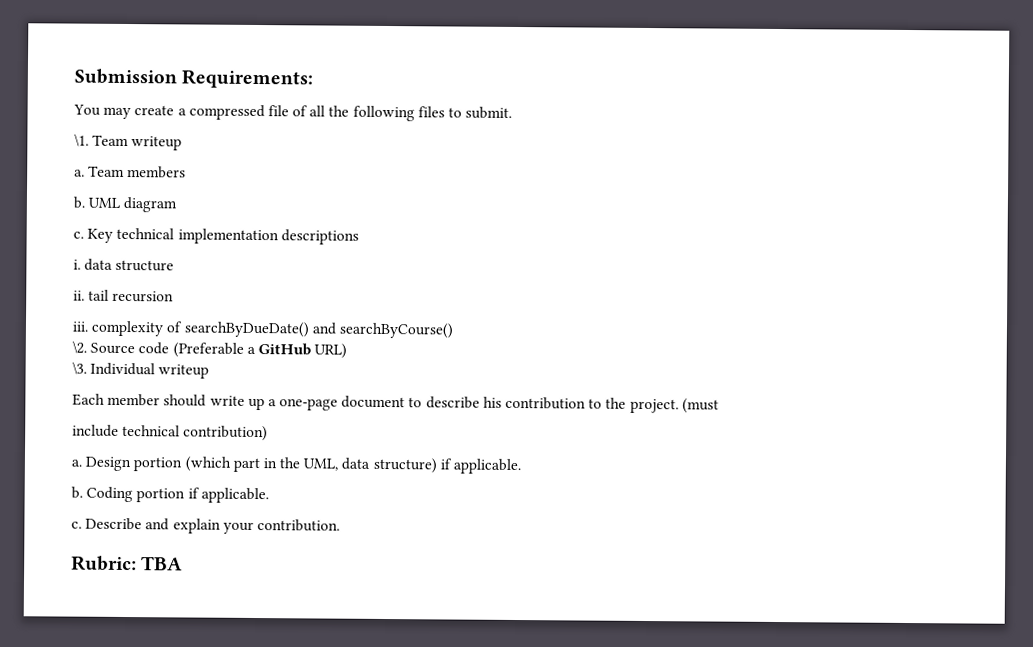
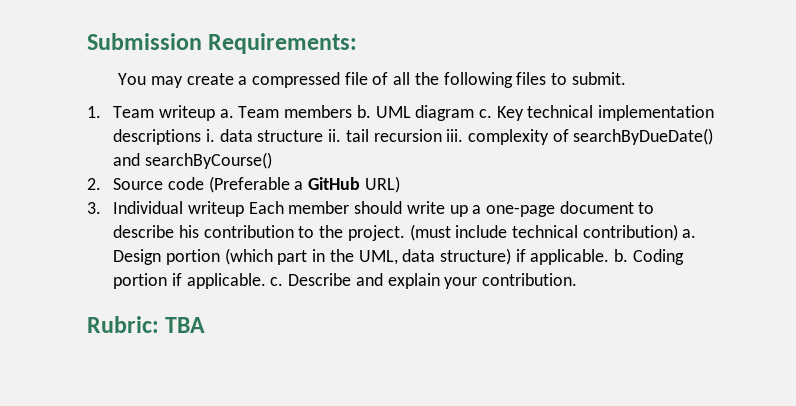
[74,133,89,147] \1. -> [87,106,101,118] 1.
(183, 143) // -> (215, 113) none
(187, 172) // -> (353, 111) none
(178, 204) // -> (475, 113) none
(359, 237) // -> (202, 137) none
(175, 265) // -> (324, 136) none
(175, 296) // -> (442, 135) none
[72,340,87,354] \2. -> [87,178,101,190] 2.
[72,361,87,375] \3. -> [87,202,101,214] 3.
(210, 371) // -> (244, 209) none
(719, 406) // -> (451, 232) none
(269, 433) // -> (678, 232) none
(522, 466) // -> (610, 257) none
(269, 495) // -> (266, 281) none

